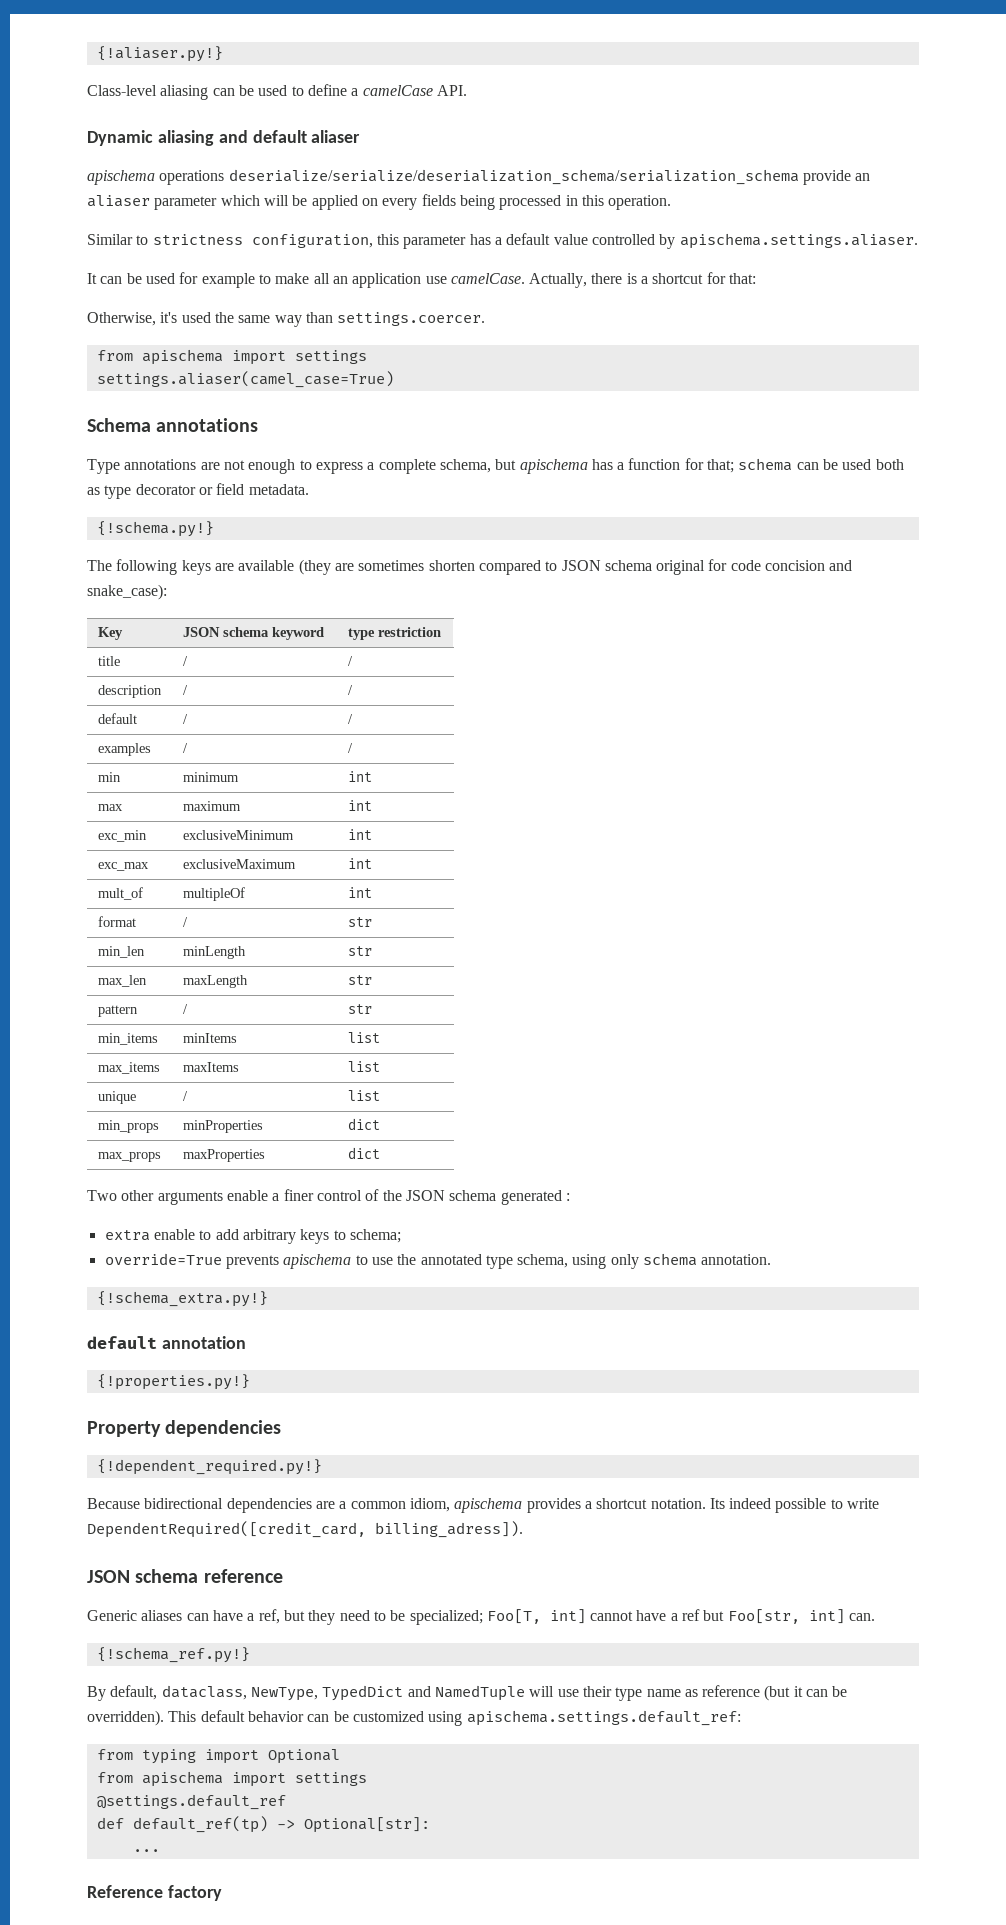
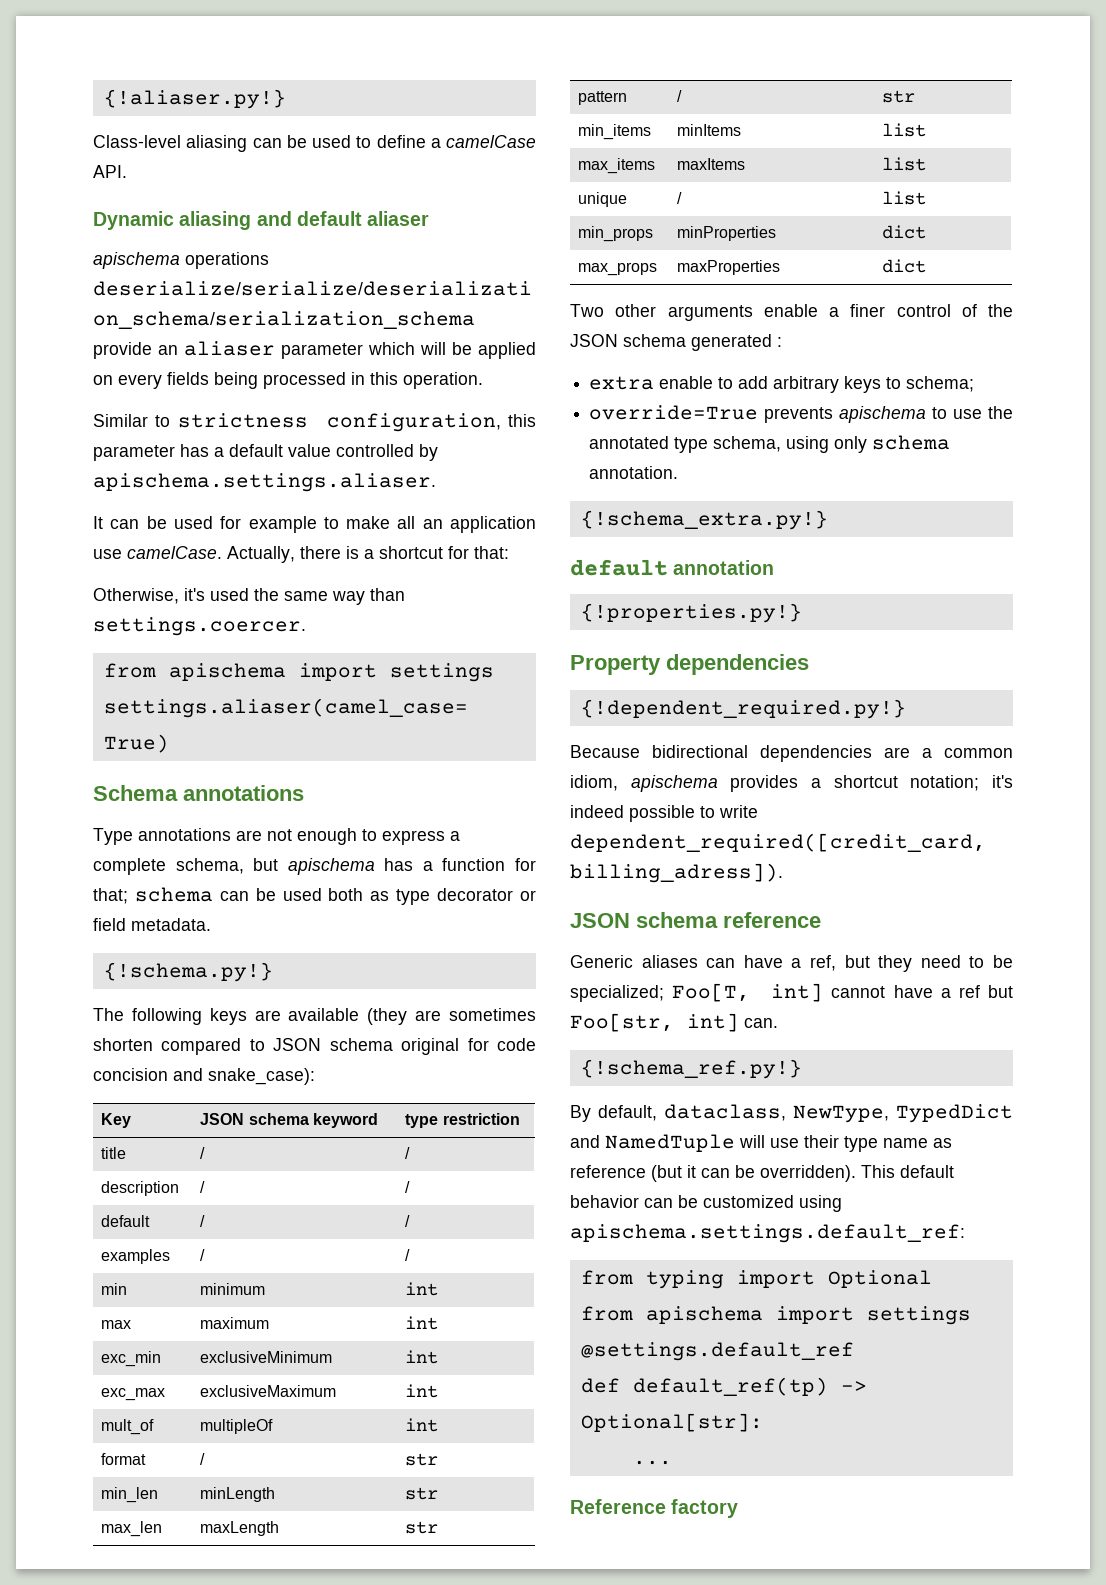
[650,1498,725,1509] notation. Its -> [910,775,1013,791] notation; it's
[87,1521,366,1538] DependentRequired([credit_card, -> [570,833,986,852] dependent_required([credit_card,

